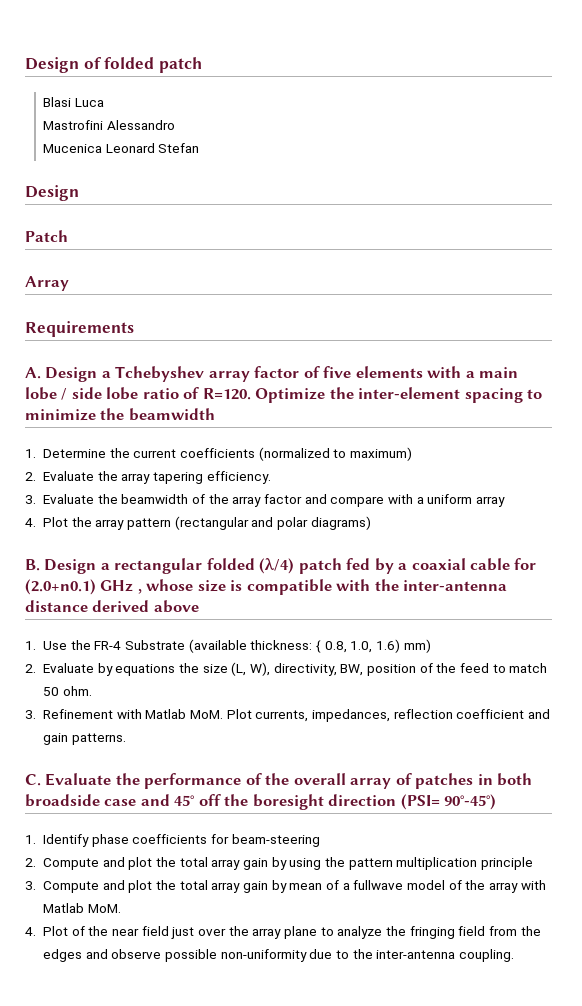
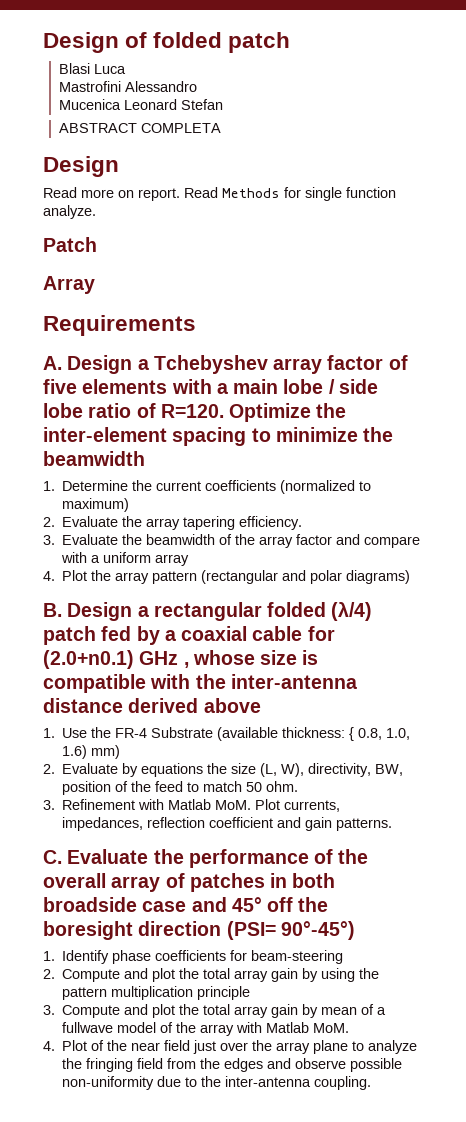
[25,185,79,201] // Design -> [58,123,221,133] [43,156,119,177] [43,187,396,201] [43,205,96,219] // ABSTRACT COMPLETA // Design // Read more on report. Read Methods for single function analyze.

